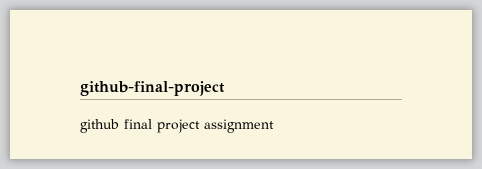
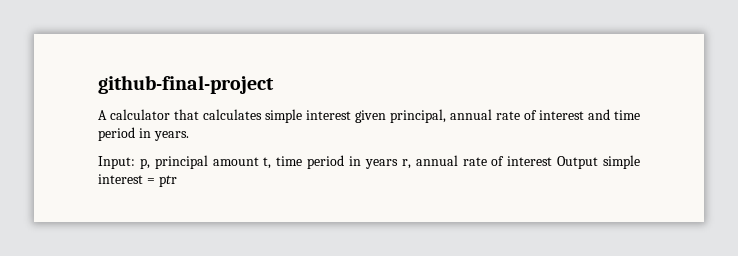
[80,119,274,133] github final project assignment -> [98,109,640,123] [98,127,189,141] [98,155,640,169] [98,174,177,187] A calculator that calculates simple interest given principal, annual rate of interest and time period in years. // Input: p, principal amount t, time period in years r, annual rate of interest Output simple interest = ptr

